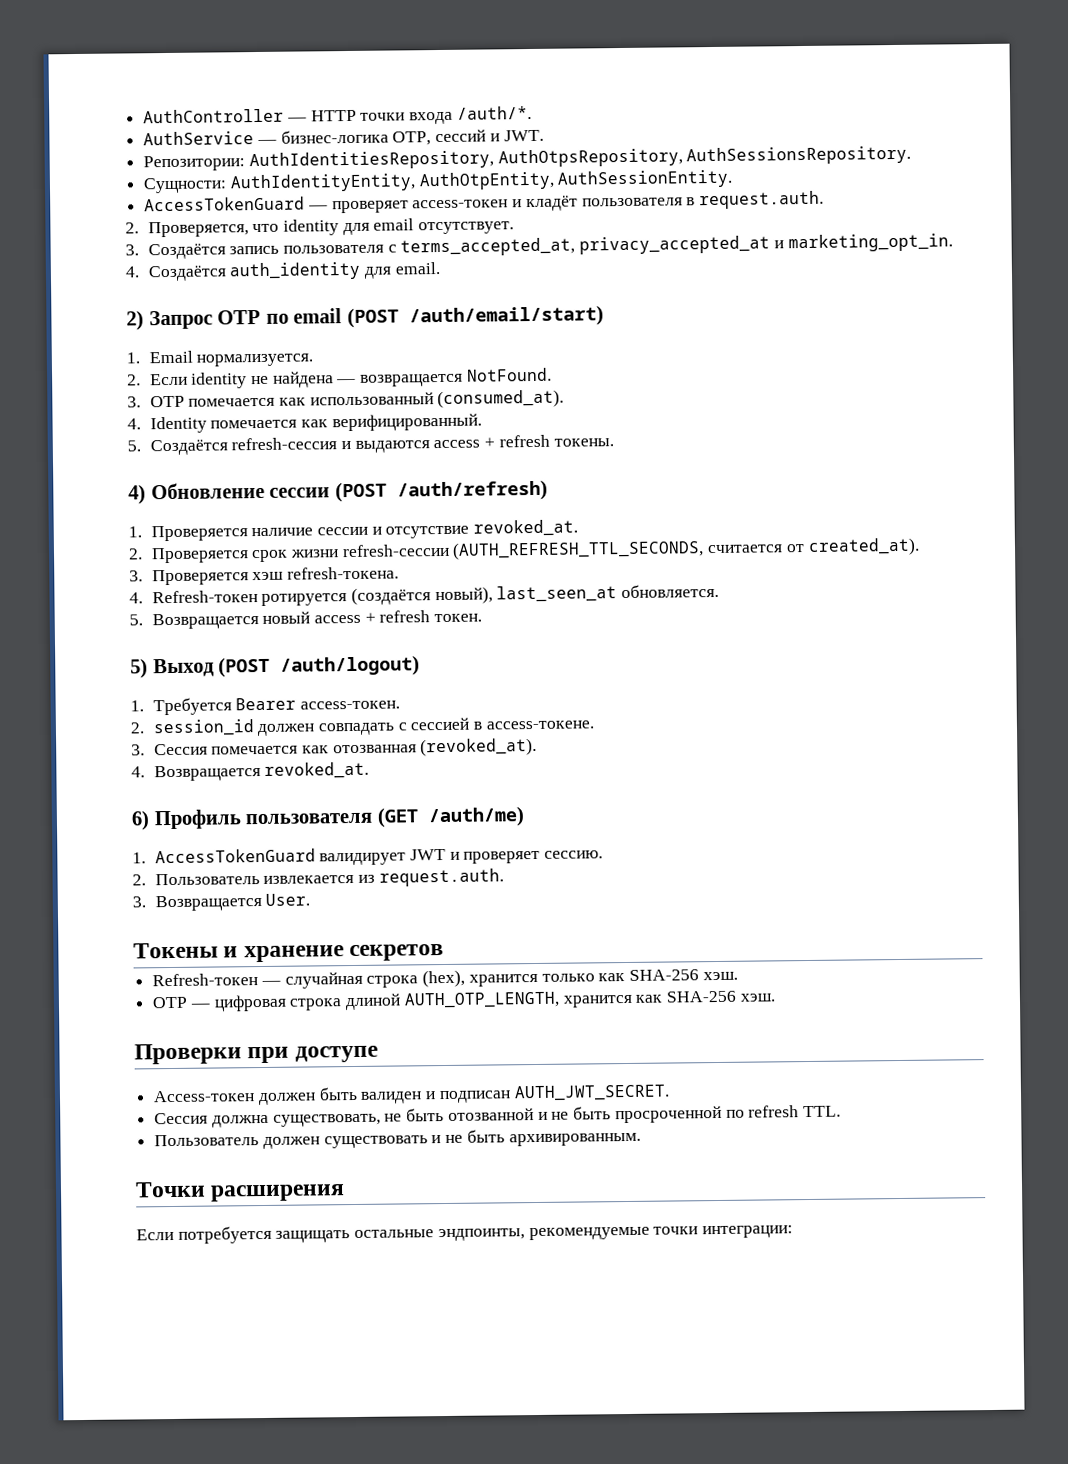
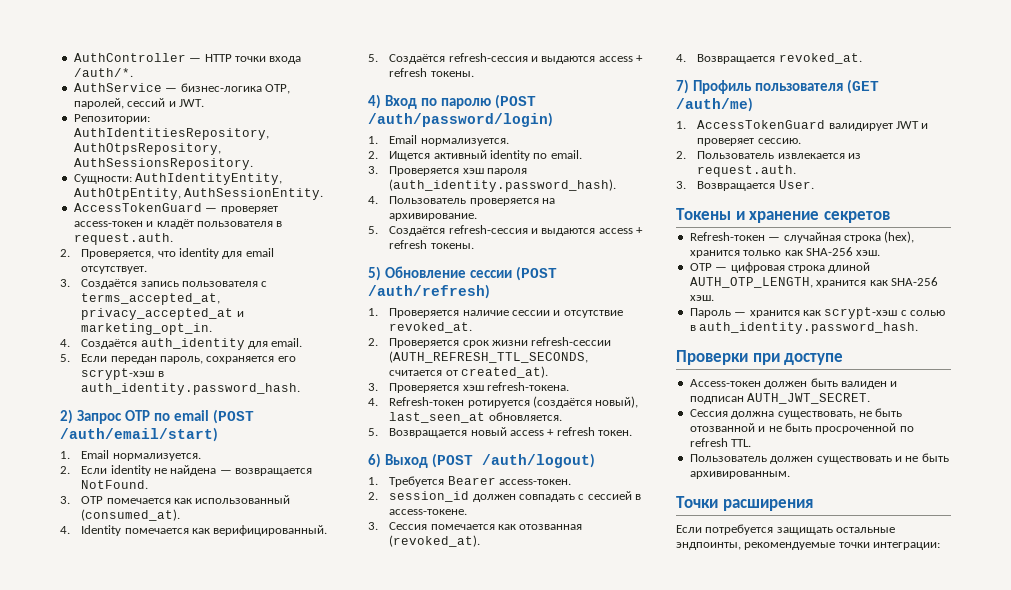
(432, 138) none -> [73,98,124,109] паролей,
(440, 268) none -> [60,354,296,364] [81,368,164,380] [81,383,301,395] // 5. Если передан пароль, сохраняется его scrypt-хэш в auth_identity.password_hash.
(146, 494) none -> [384,94,536,109] [368,112,553,127] [368,135,509,146] [368,150,582,161] [368,166,527,176] [389,179,617,192] [368,196,555,206] [389,213,478,221] [368,225,644,236] [389,240,474,249] [368,266,381,281] Вход по паролю (POST /auth/password/login) // 1. Email нормализуется. // 2. Ищется активный identity по email. // 3. Проверяется хэш пароля (auth_identity.password_hash). // 4. Пользователь проверяется на архивирование. // 5. Создаётся refresh-сессия и выдаются access + refresh токены. // 5)
[130,658,148,679] 5) -> [368,453,381,468] 6)
[131,810,150,831] 6) -> [676,79,689,94] 7)
(775, 997) none -> [689,307,945,319] [689,322,919,334] // Пароль — хранится как scrypt-хэш с солью в auth_identity.password_hash.

